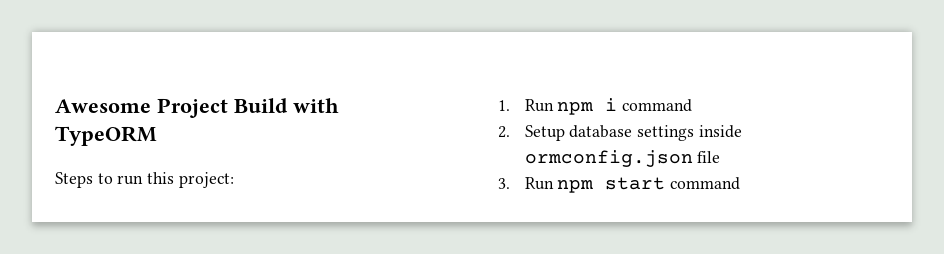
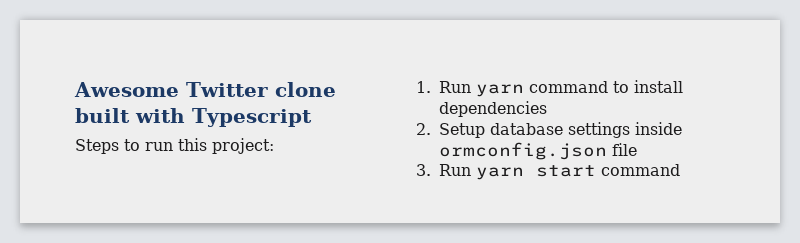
[157,98,339,118] [55,126,157,146] Project Build with TypeORM -> [185,82,336,97] [75,108,312,127] Twitter clone built with Typescript
[557,98,693,115] npm i command -> [476,80,683,97] [439,101,547,117] yarn command to install dependencies
[557,180,594,193] npm -> [476,167,524,180] yarn

